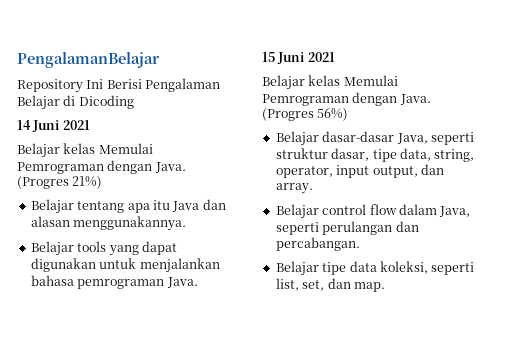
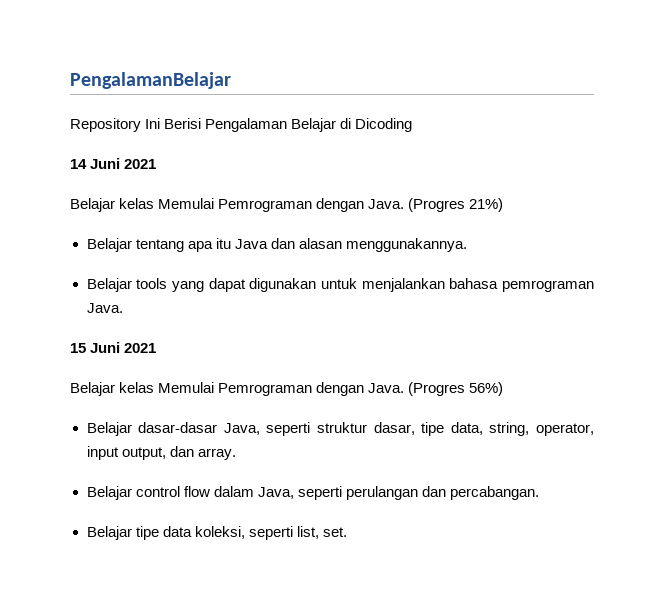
[302,278,385,292] set, dan map. -> [322,527,347,537] set.

